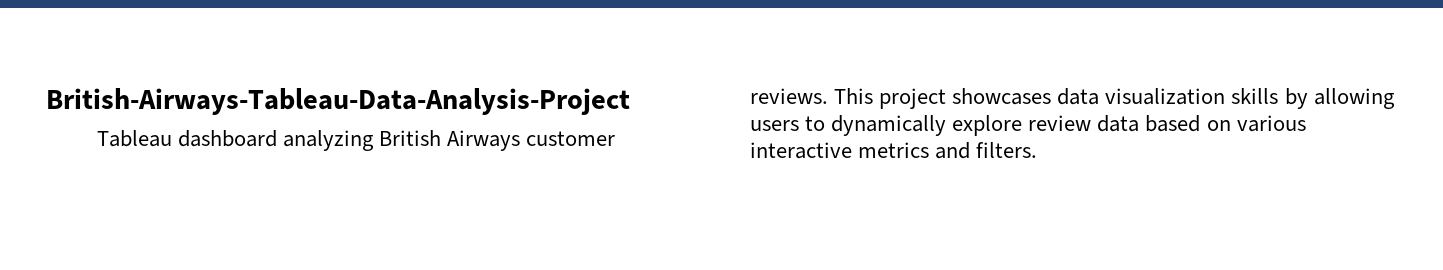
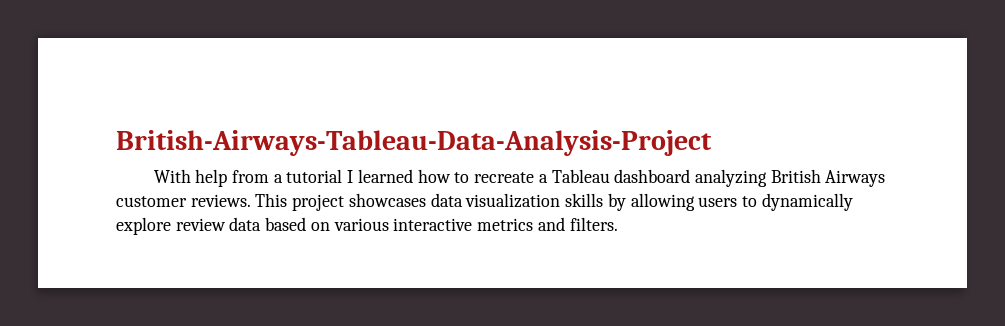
(630, 101) none -> [153,169,548,187] With help from a tutorial I learned how to recreate a

